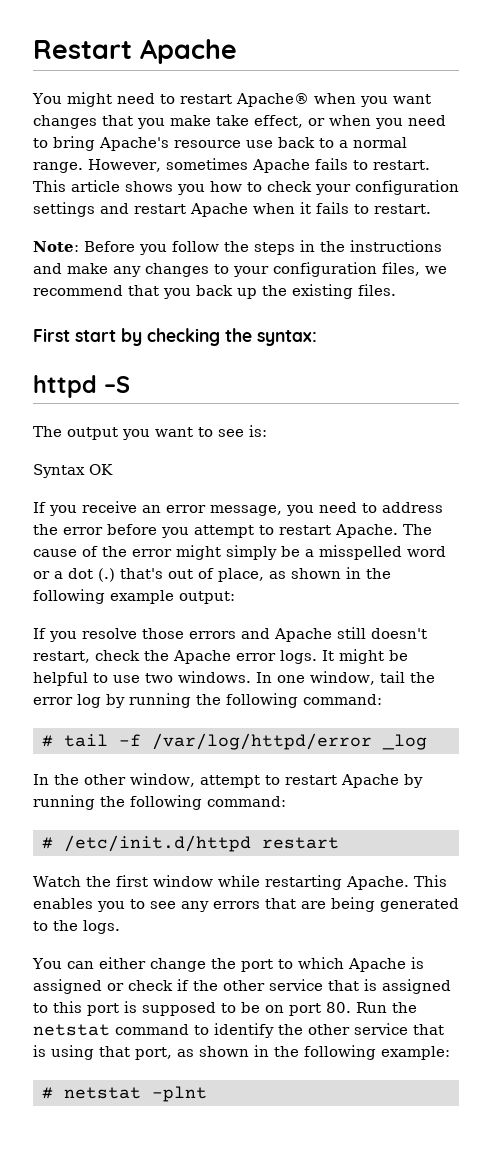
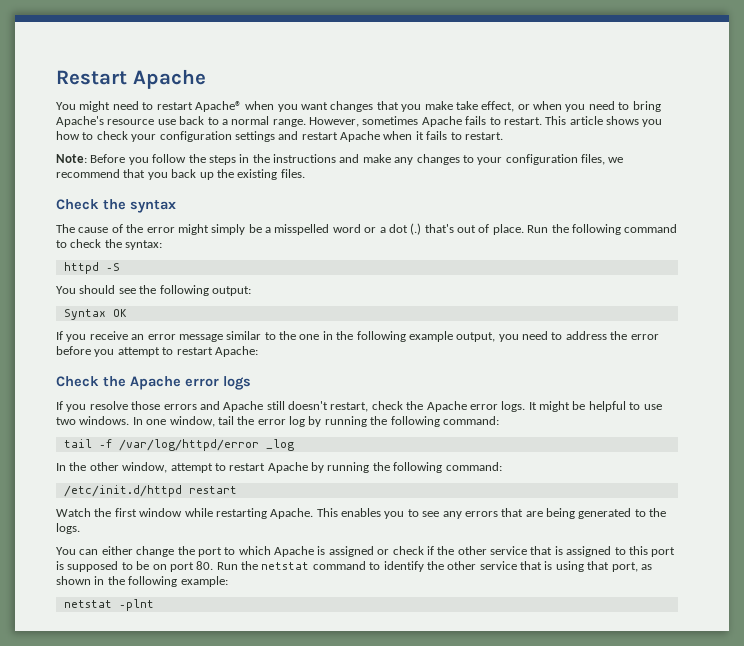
[33,328,317,346] [33,375,130,398] [33,425,267,440] [33,464,113,478] [33,501,443,516] [33,524,398,538] First start by checking the syntax: // httpd –S // The output you want to see is: // Syntax OK // If you receive an error message, you need to address the error before you attempt to restart Apache. -> [56,199,176,213] Check the syntax //
[218,567,391,582] [33,589,235,604] place, as shown in the following example output: -> [492,224,678,235] [56,239,163,250] [63,262,120,274] [56,285,251,296] [63,309,127,320] [56,331,659,342] [56,346,258,357] [56,376,251,390] place. Run the following command to check the syntax: // httpd –S // You should see the following output: // Syntax OK // If you receive an error message similar to the one in the following example output, you need to address the error before you attempt to restart Apache: // Check the Apache error logs
[41,735,53,747] # -> (499, 420) none
[41,837,53,849] # -> (502, 466) none
[41,1087,53,1099] # -> (228, 581) none

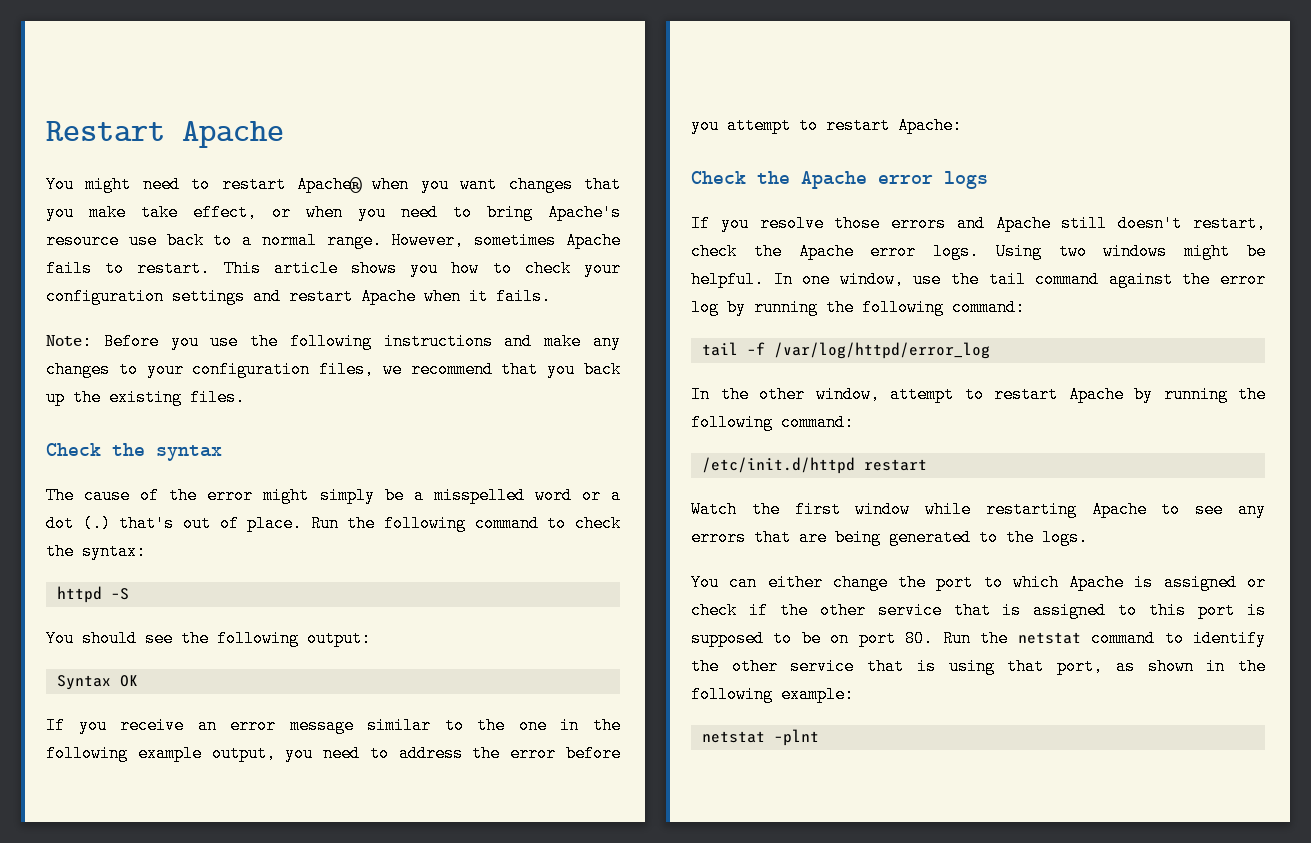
[426,131,503,140] fails to restart. -> [496,288,551,305] fails.
[152,154,270,165] follow the steps in the -> [210,333,372,350] use the following
[528,401,662,412] [56,416,234,427] It might be helpful to use two windows. In one window, tail -> [995,243,1266,260] [691,271,1173,288] Using two windows might be helpful. In one window, use the tail command against
[118,439,294,451] /var/log/httpd/error _log -> [773,342,990,359] /var/log/httpd/error_log
[270,508,405,519] Apache. This enables you -> [1091,501,1147,518] Apache

